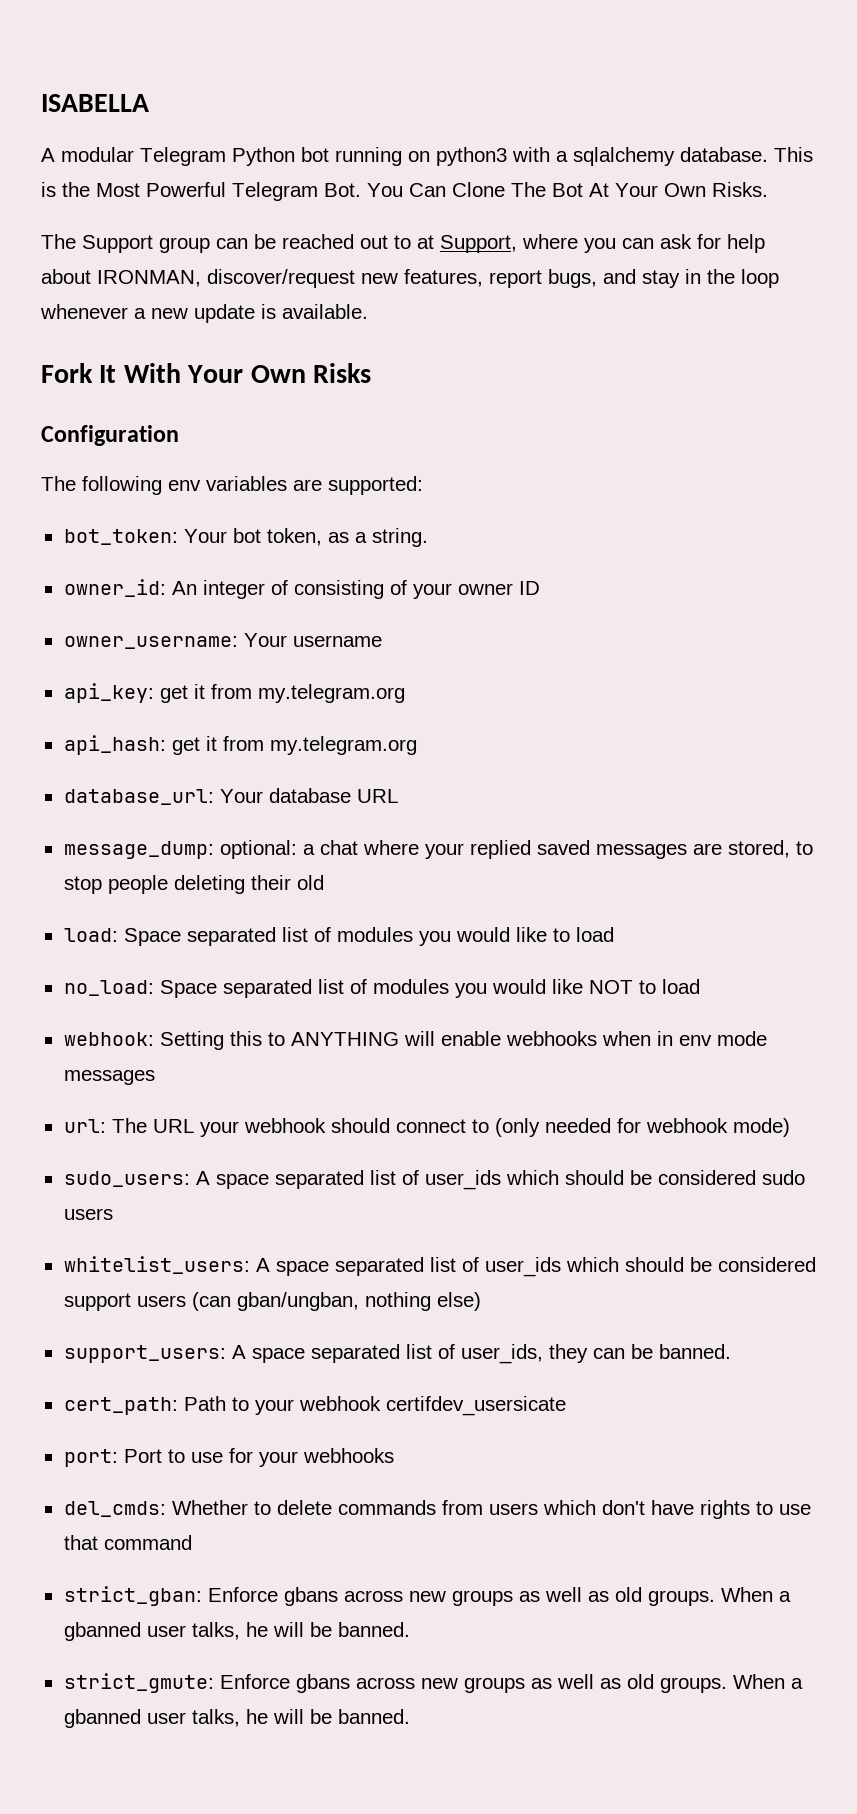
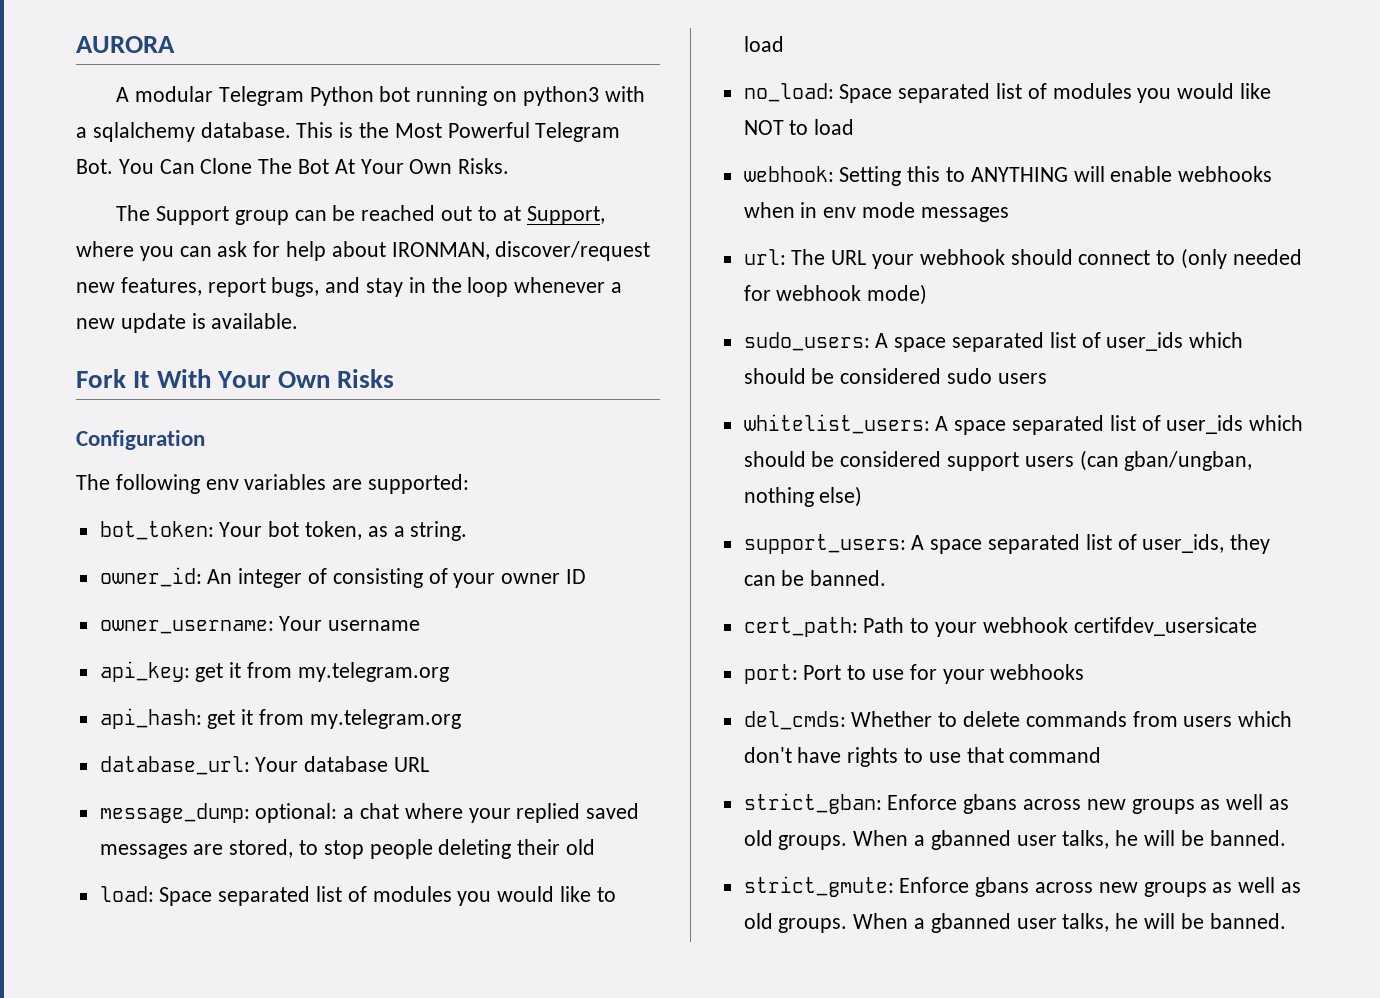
[41,94,149,112] ISABELLA -> [76,36,175,53] AURORA

